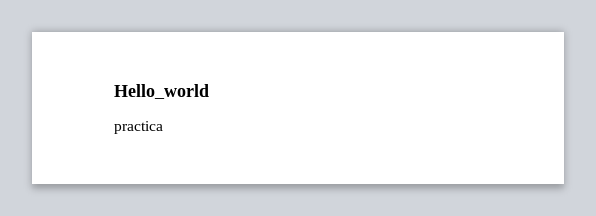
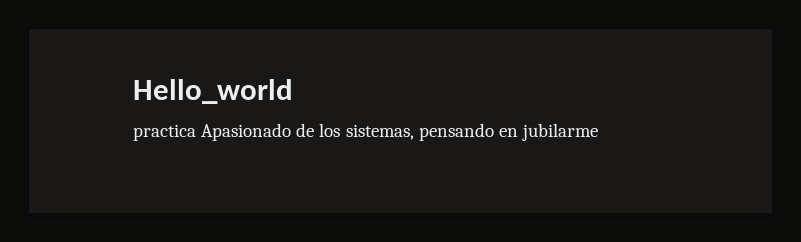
(163, 127) none -> [201,123,598,141] Apasionado de los sistemas, pensando en jubilarme

